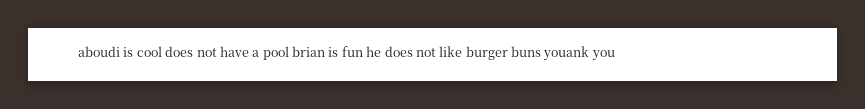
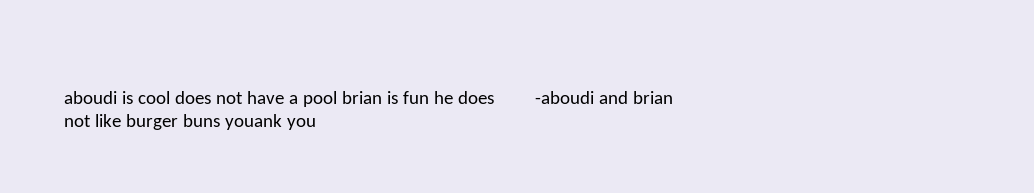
(615, 55) none -> [535,91,673,104] // -aboudi and brian

